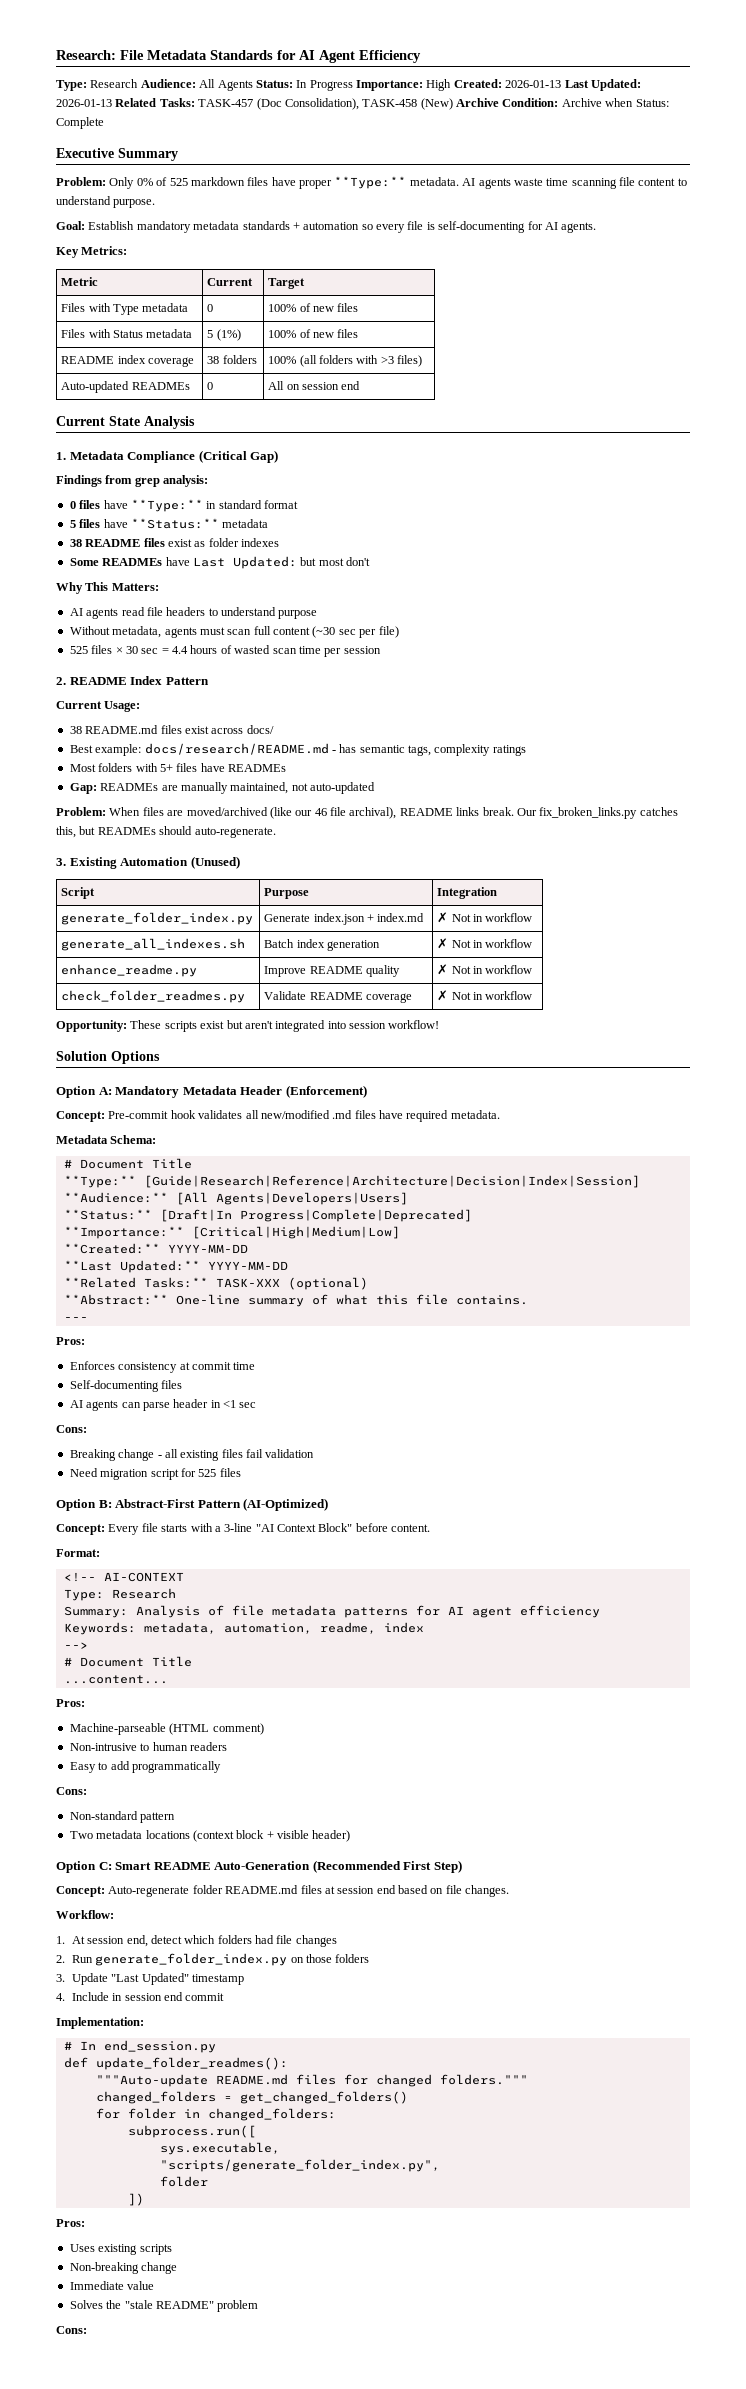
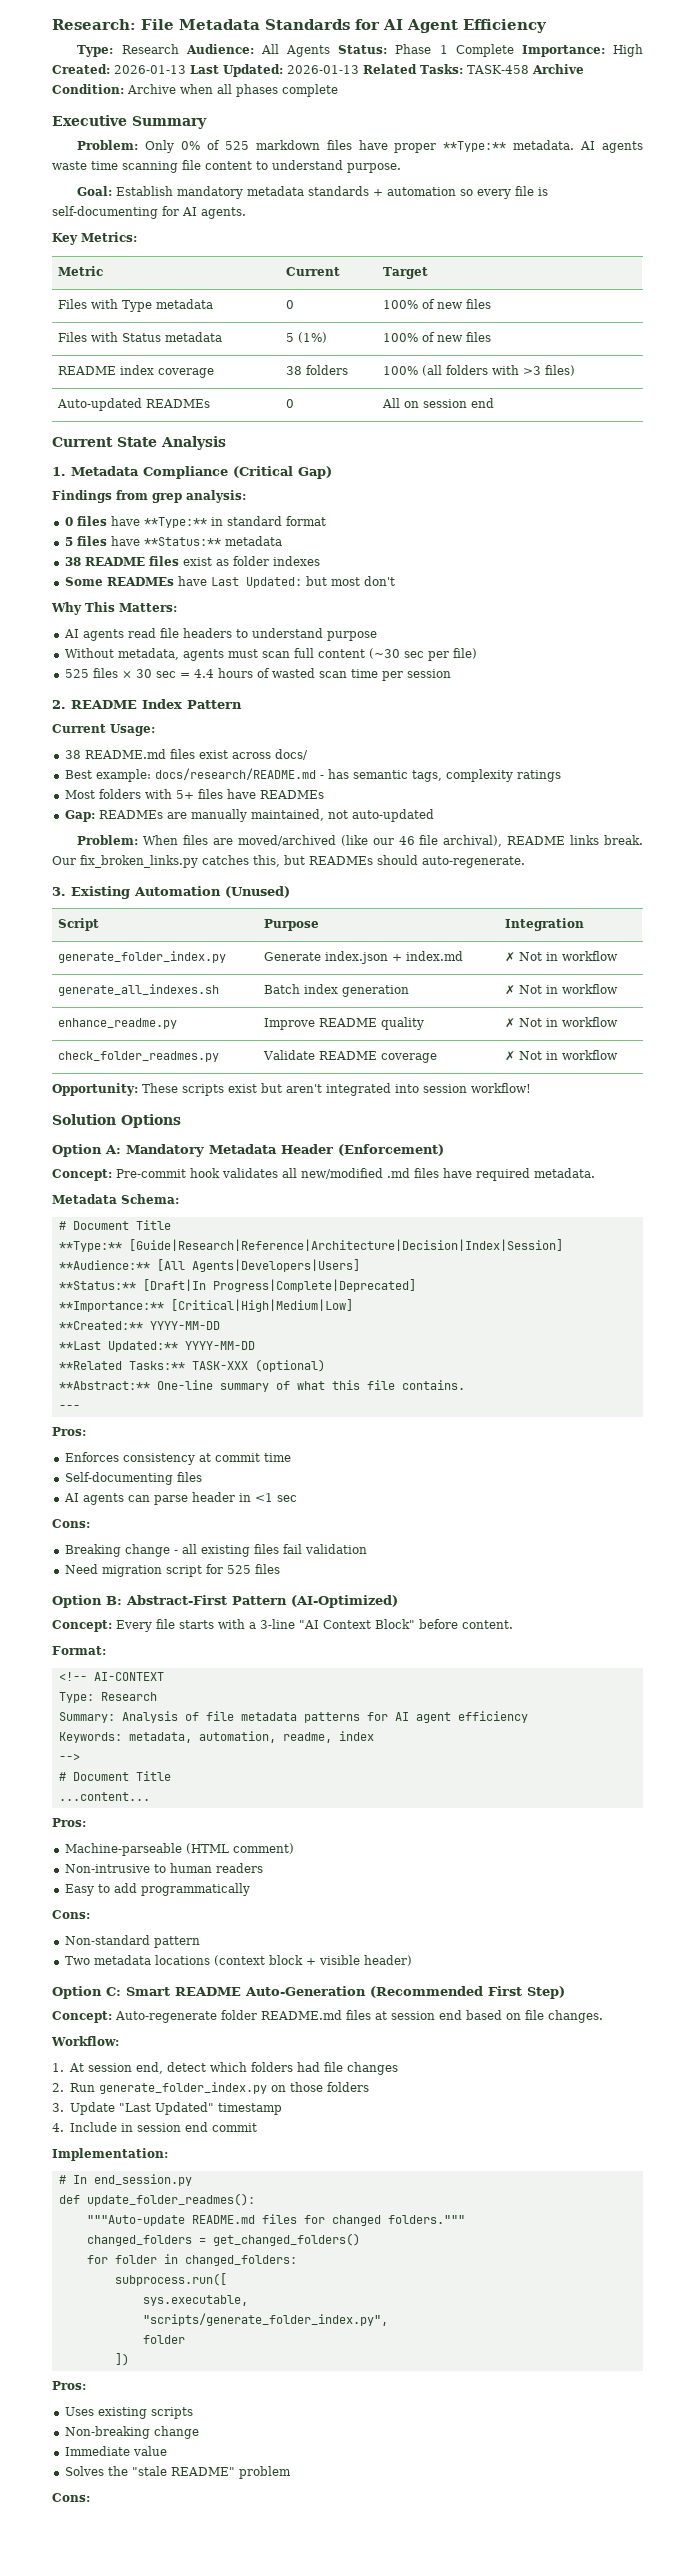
[296,80,353,91] In Progress -> [395,44,514,57] Phase 1 Complete
[198,98,453,110] TASK-457 (Doc Consolidation), TASK-458 (New) -> [466,65,529,74] TASK-458
[635,99,669,107] [56,117,104,129] Status: Complete -> [217,84,338,97] all phases complete

